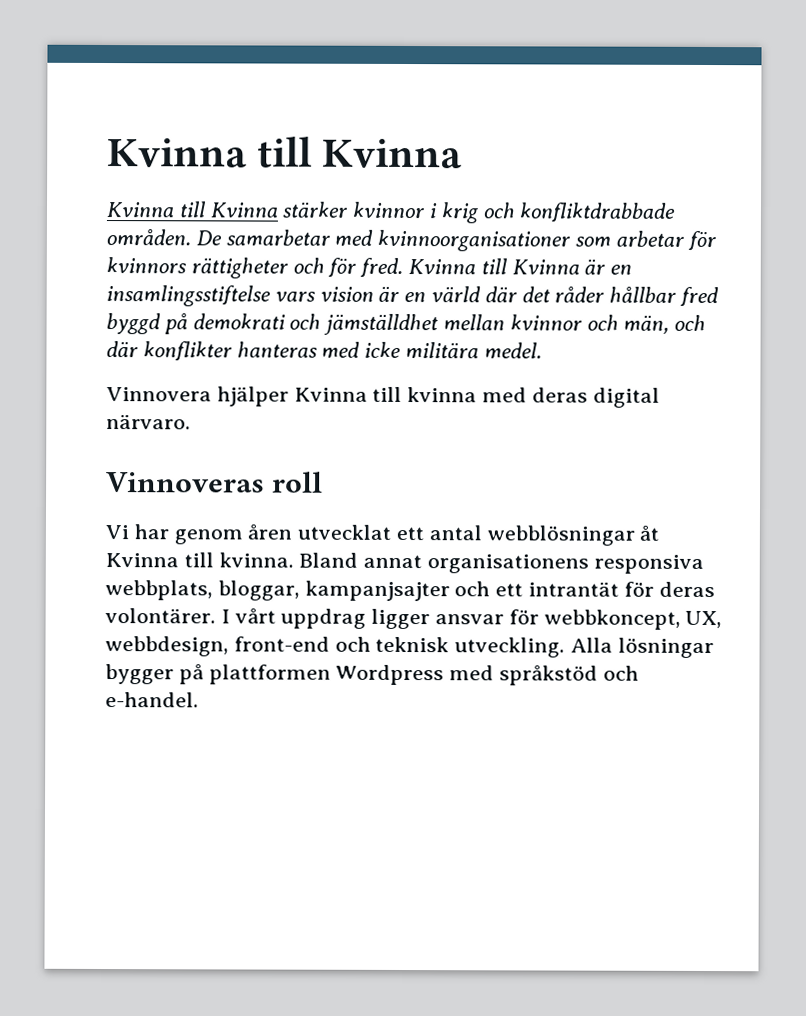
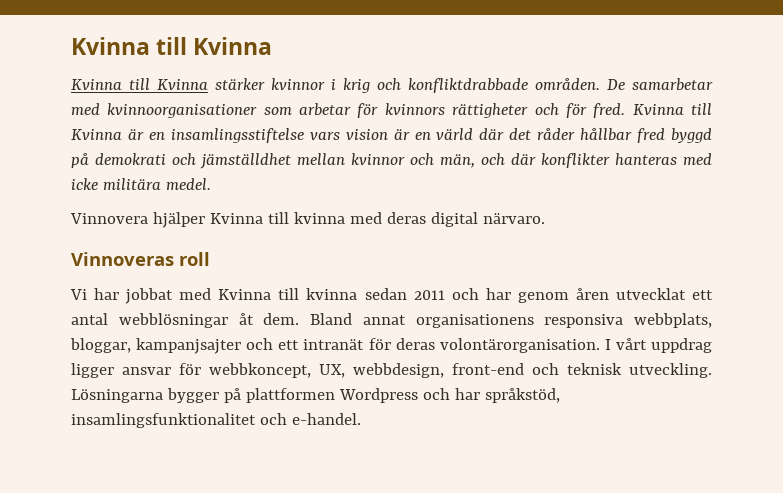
(169, 532) none -> [125,288,511,304] jobbat med Kvinna till kvinna sedan 2011 och har
[105,552,294,568] Kvinna till kvinna. -> [263,313,300,325] dem.
[528,581,620,597] intrantät -> [303,339,365,350] intranät
[105,608,216,624] volontärer. -> [439,338,600,353] volontärorganisation.
[570,637,714,659] Alla lösningar -> [71,389,163,403] Lösningarna
[449,664,599,686] med språkstöd -> [422,388,560,403] [71,413,256,428] och har språkstöd, insamlingsfunktionalitet

